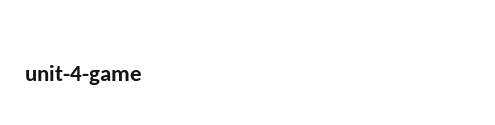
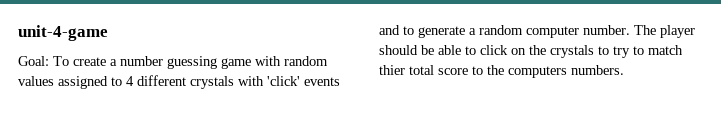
(142, 75) none -> [18,56,328,69] [18,75,340,89] [379,25,695,38] [379,45,683,58] [379,65,624,78] // Goal: To create a number guessing game with random values assigned to 4 different crystals with 'click' events and to generate a random computer number. The player should be able to click on the crystals to try to match thier total score to the computers numbers.

